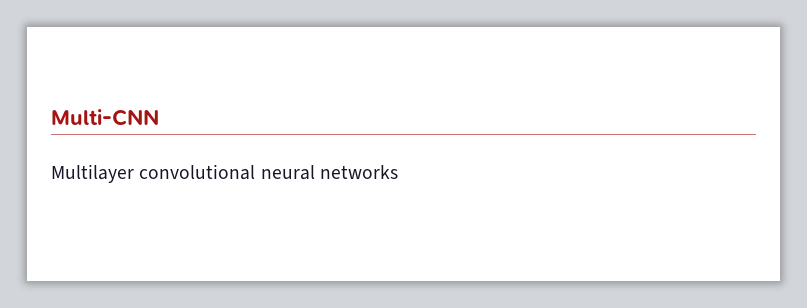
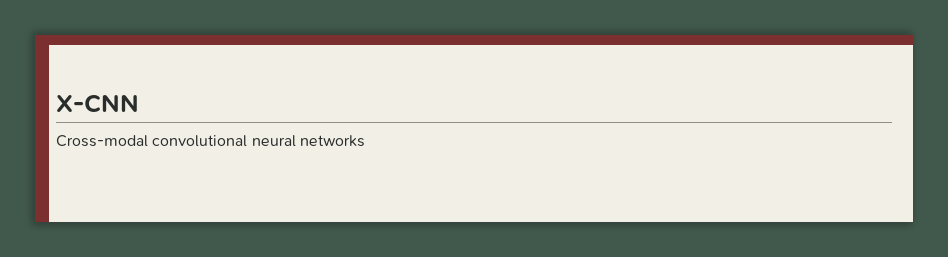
[51,109,159,126] [51,164,134,183] Multi-CNN // Multilayer -> [56,94,139,113] [56,135,148,147] X-CNN // Cross-modal

